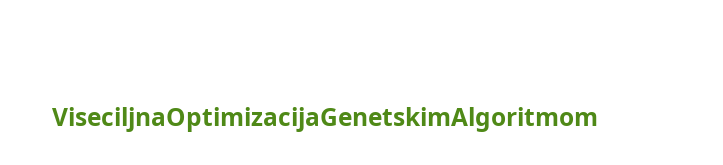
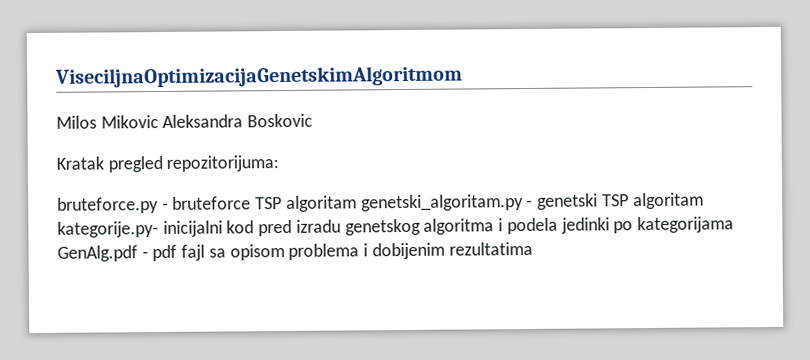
(598, 119) none -> [56,113,314,129] [56,155,280,173] [57,192,704,214] [57,216,734,238] [57,241,533,262] // Milos Mikovic Aleksandra Boskovic // Kratak pregled repozitorijuma: // bruteforce.py - bruteforce TSP algoritam genetski_algoritam.py - genetski TSP algoritam kategorije.py- inicijalni kod pred izradu genetskog algoritma i podela jedinki po kategorijama GenAlg.pdf - pdf fajl sa opisom problema i dobijenim rezultatima

